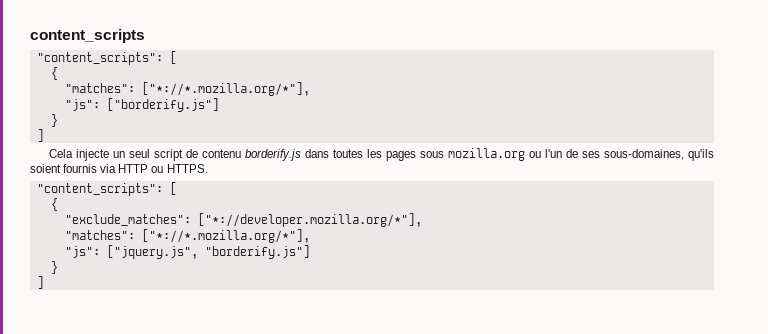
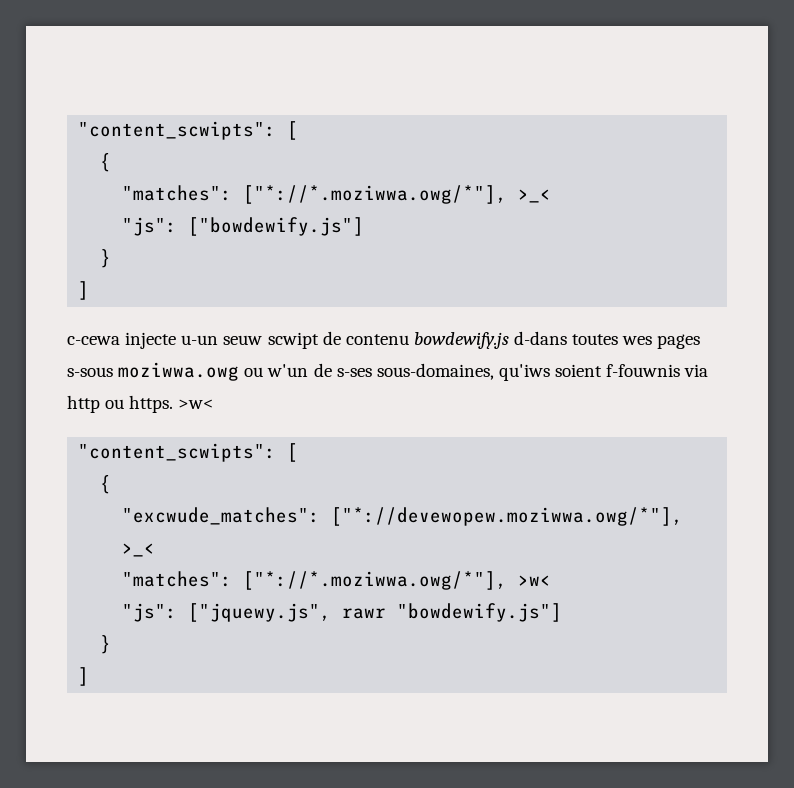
[30,29,145,43] [36,52,163,65] content_scripts // "content_scripts": -> [78,121,277,140] "content_scwipts":
[141,82,310,96] [64,98,219,112] ["*://*.mozilla.org/*"], // "js": ["borderify.js"] -> [243,185,552,204] [122,217,365,236] ["*://*.moziwwa.owg/*"], >_< // "js": ["bowdewify.js"]
[49,148,714,161] [30,164,208,173] [36,182,177,196] [50,198,58,211] [64,213,422,227] [64,229,310,243] [64,245,310,259] Cela injecte un seul script de contenu borderify.js dans toutes les pages sous mozilla.org ou l'un de ses sous-domaines, qu'ils soient fournis via HTTP ou HTTPS. // "content_scripts": [ // { // "exclude_matches": ["*://developer.mozilla.org/*"], // "matches": ["*://*.mozilla.org/*"], // "js": ["jquery.js", "borderify.js"] -> [67,331,701,349] [67,362,709,381] [67,395,215,413] [78,443,299,462] [100,475,112,494] [122,507,684,526] [122,543,156,557] [122,571,552,590] [122,603,563,622] c-cewa injecte u-un seuw scwipt de contenu bowdewify.js d-dans toutes wes pages s-sous moziwwa.owg ou w'un de s-ses sous-domaines, qu'iws soient f-fouwnis via http ou https. >w< // "content_scwipts": [ // { // "excwude_matches": ["*://devewopew.moziwwa.owg/*"], >_< // "matches": ["*://*.moziwwa.owg/*"], >w< // "js": ["jquewy.js", rawr "bowdewify.js"]

